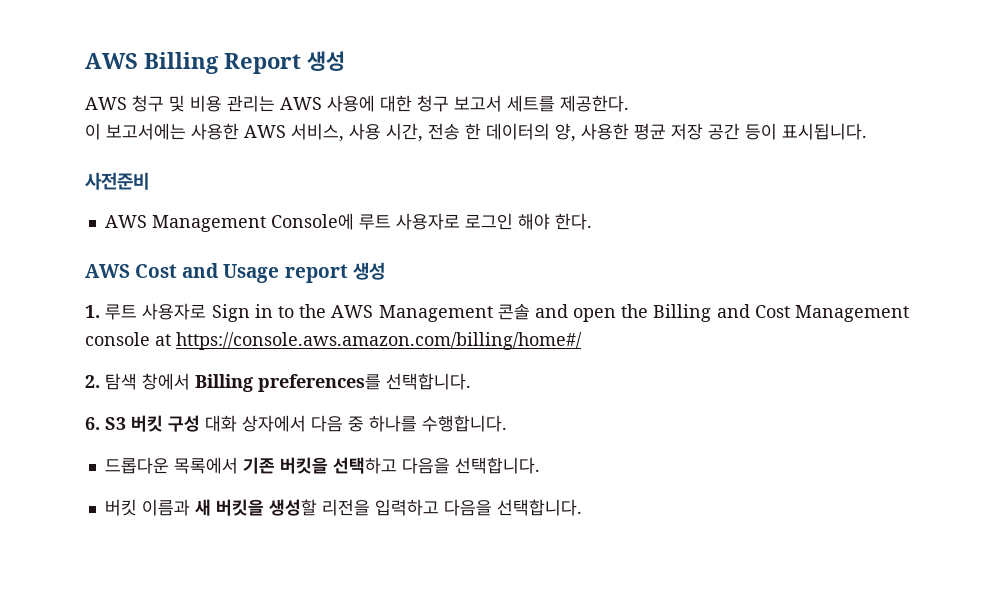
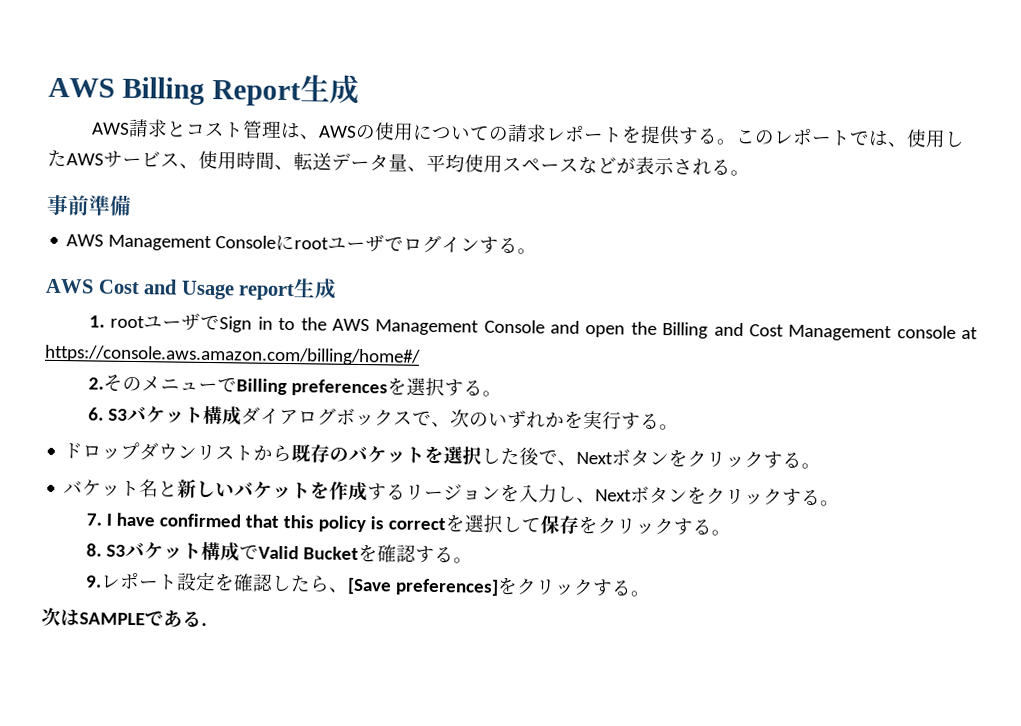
[307,51,345,71] [85,95,629,112] [85,123,867,142] [85,172,149,190] [104,213,592,232] 생성 // AWS 청구 및 비용 관리는 AWS 사용에 대한 청구 보고서 세트를 제공한다. // 이 보고서에는 사용한 AWS 서비스, 사용 시간, 전송 한 데이터의 양, 사용한 평균 저장 공간 등이 표시됩니다. // 사전준비 // AWS Management Console에 루트 사용자로 로그인 해야 한다. -> [299,74,359,104] [91,118,966,148] [47,149,750,177] [46,194,132,216] [66,234,538,255] 生成 // AWS請求とコスト管理は、AWSの使用についての請求レポートを提供する。このレポートでは、使用したAWSサービス、使用時間、転送データ量、平均使用スペースなどが表示される。 // 事前準備 // AWS Management Consoleにrootユーザでログインする。
[352,262,385,280] 생성 -> [293,278,338,299] 生成
[105,303,207,320] 루트 사용자로 -> [110,312,221,331] rootユーザで
[497,303,530,320] 콘솔 -> [483,319,545,334] Console
[105,373,471,392] [85,415,507,432] [104,457,540,474] [104,499,582,516] 탐색 창에서 Billing preferences를 선택합니다. // 6. S3 버킷 구성 대화 상자에서 다음 중 하나를 수행합니다. // 드롭다운 목록에서 기존 버킷을 선택하고 다음을 선택합니다. // 버킷 이름과 새 버킷을 생성할 리전을 입력하고 다음을 선택합니다. -> [103,374,503,397] [88,405,680,431] [63,441,822,470] [63,478,841,507] [86,512,732,536] [86,541,474,564] [85,571,651,597] [41,607,207,628] そのメニューでBilling preferencesを選択する。 // 6. S3バケット構成ダイアログボックスで、次のいずれかを実行する。 // ドロップダウンリストから既存のバケットを選択した後で、Nextボタンをクリックする。 // バケット名と新しいバケットを作成するリージョンを入力し、Nextボタンをクリックする。 // 7. I have confirmed that this policy is correctを選択して保存をクリックする。 // 8. S3バケット構成でValid Bucketを確認する。 // 9.レポート設定を確認したら、[Save preferences]をクリックする。 // 次はSAMPLEである.

